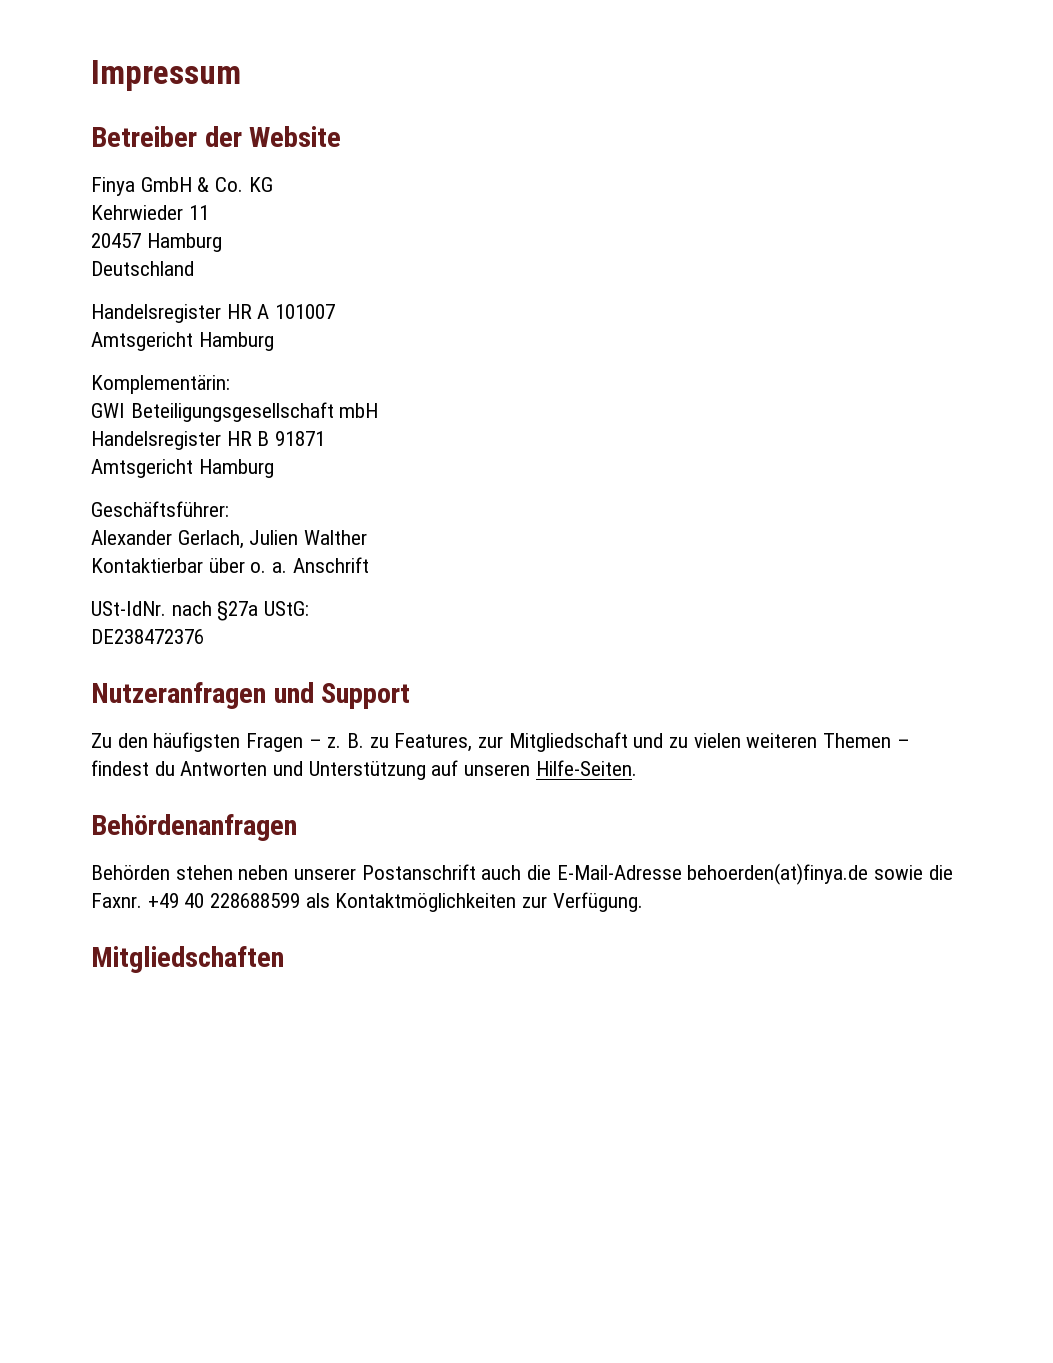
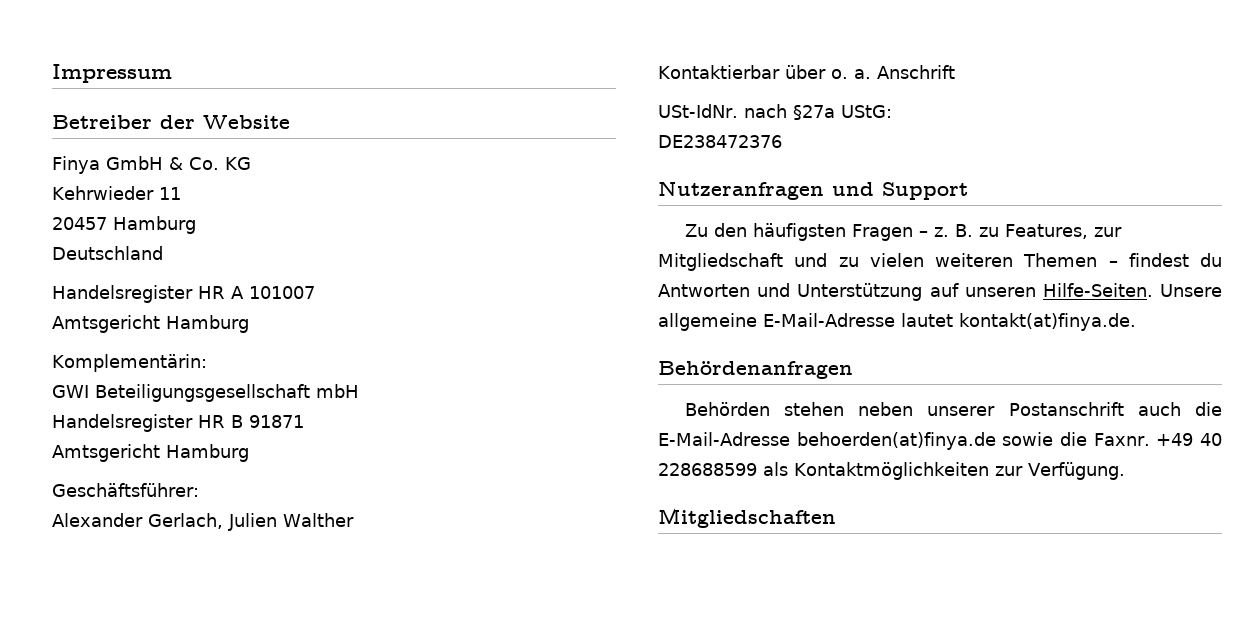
(637, 768) none -> [1160,284,1222,297] [658,313,1136,331] Unsere allgemeine E-Mail-Adresse lautet kontakt(at)finya.de.

